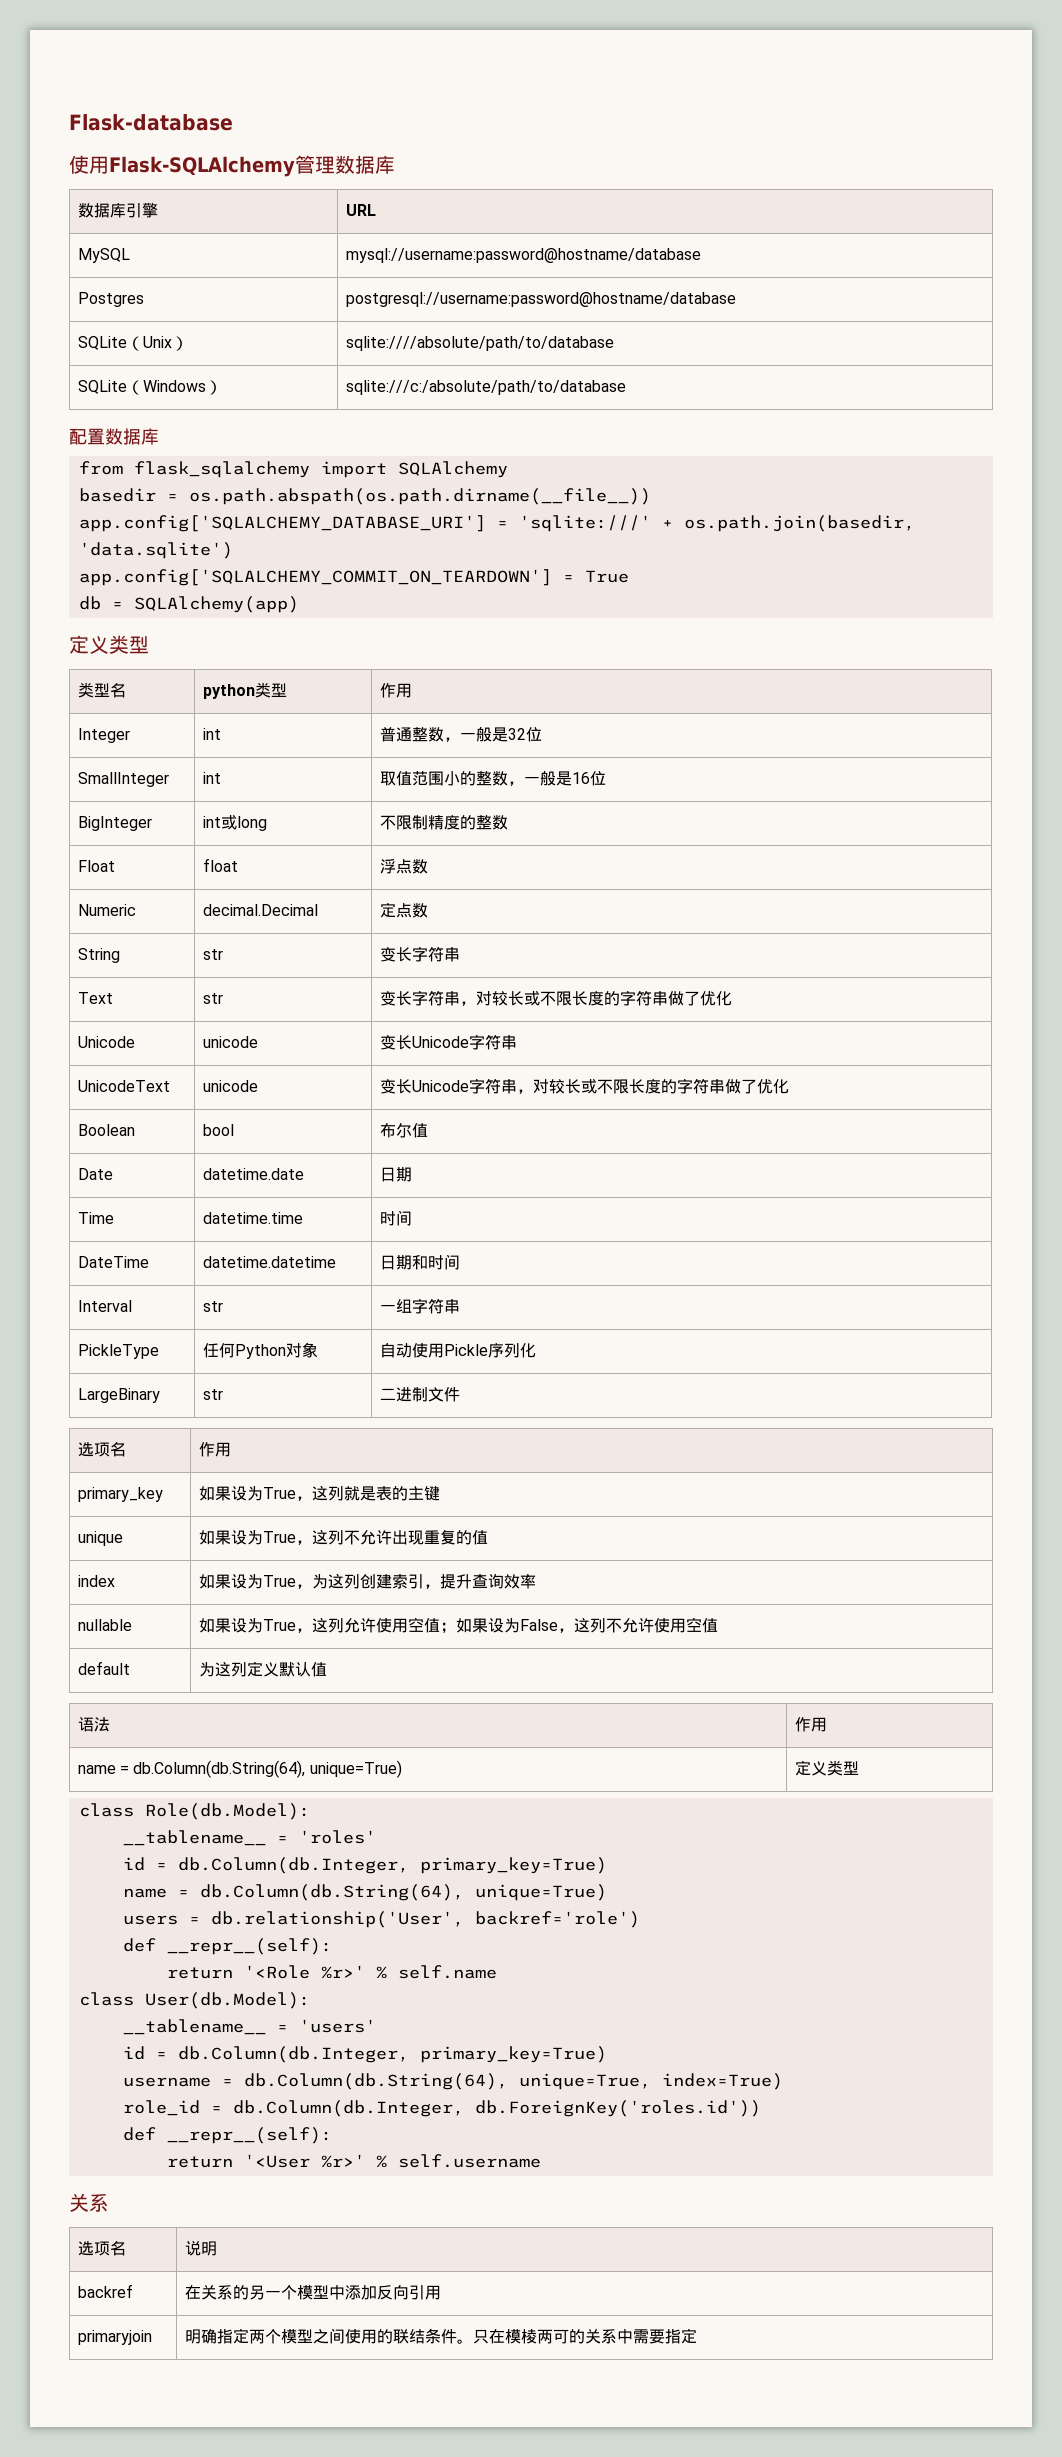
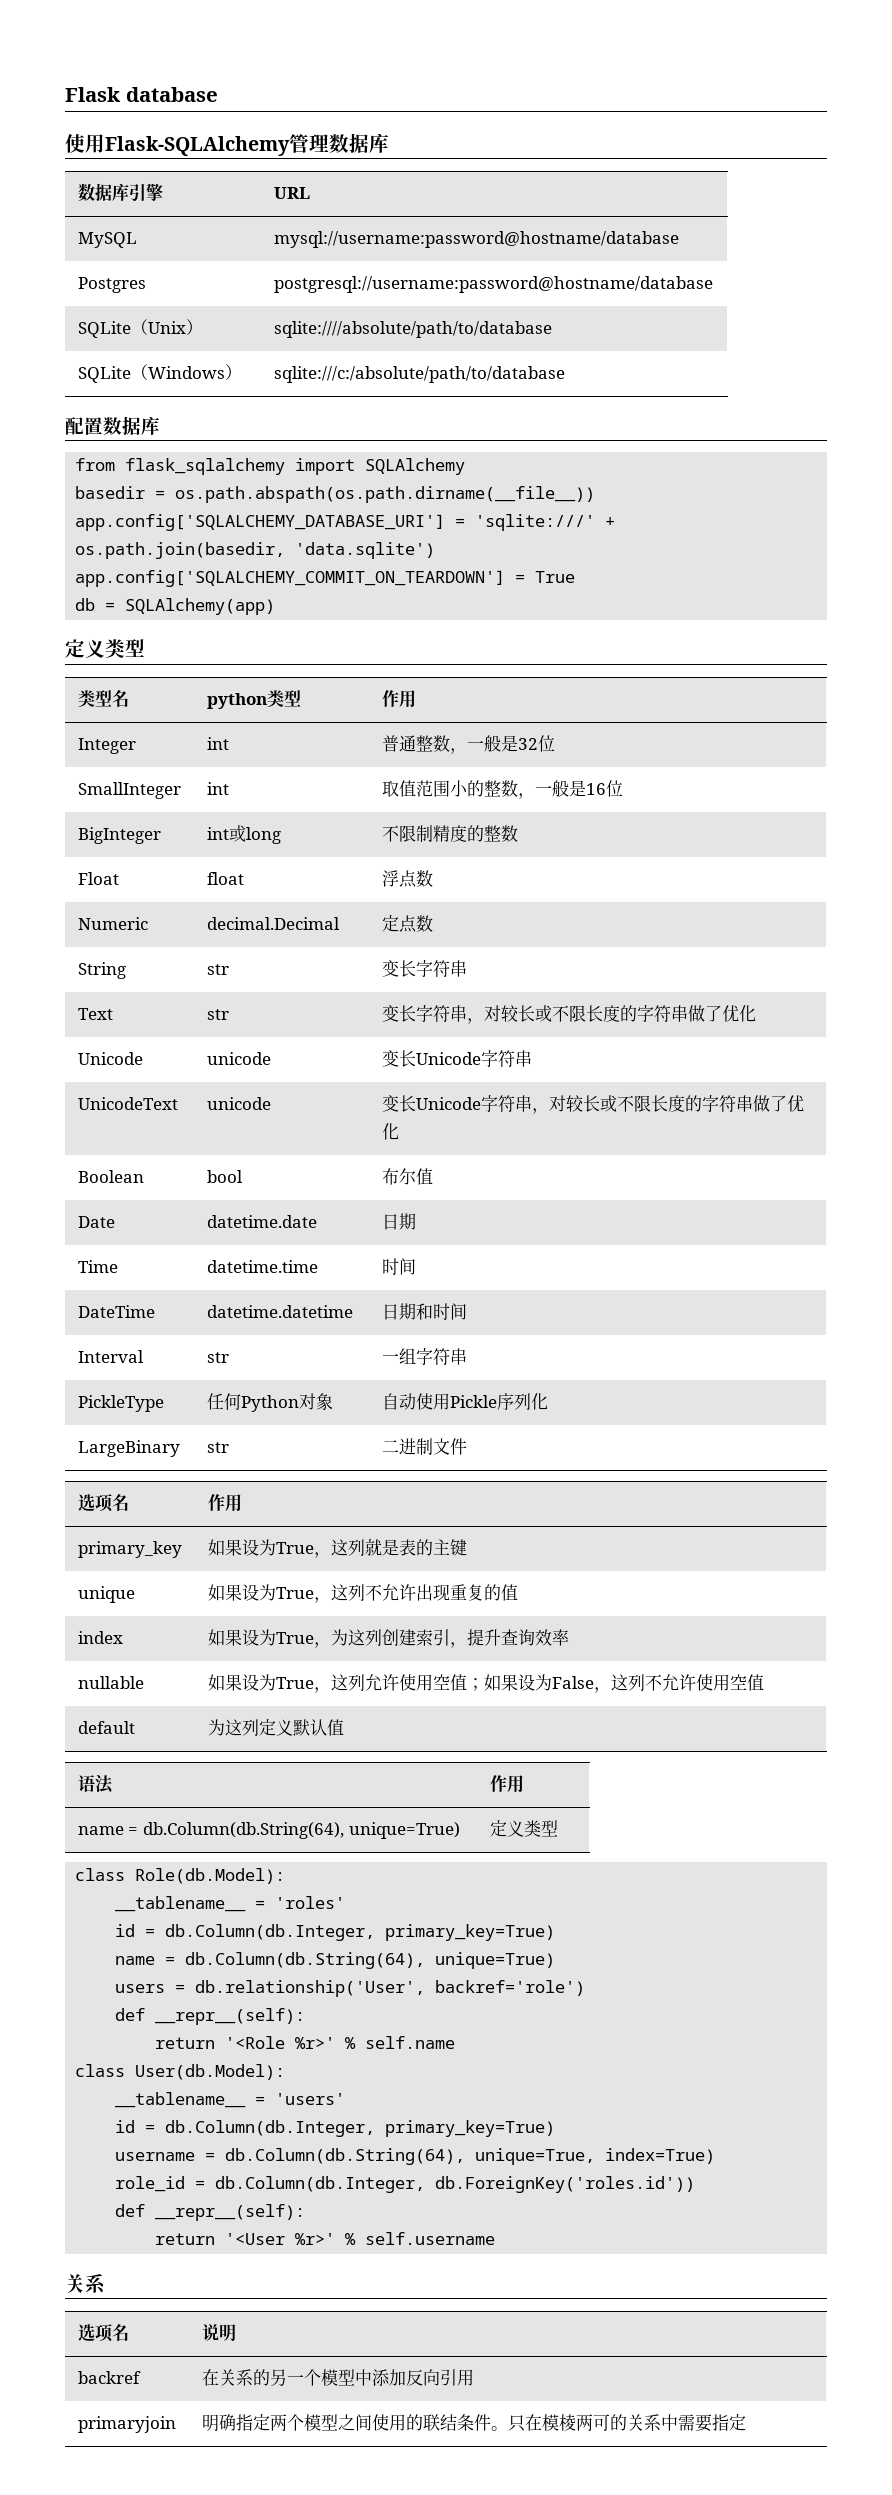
[69,114,233,131] Flask-database -> [65,87,218,102] Flask database

